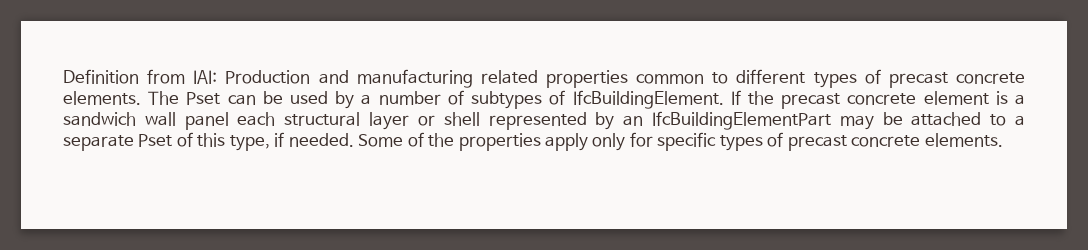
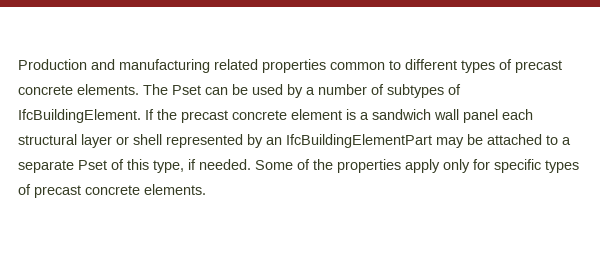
[63,69,218,84] Definition from IAI: -> (18, 64) none

